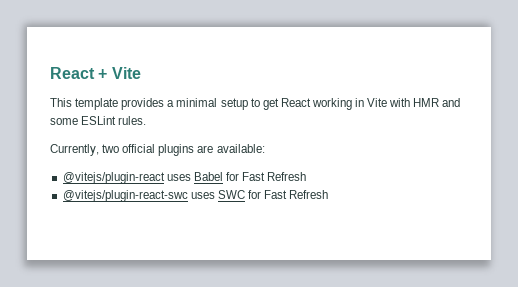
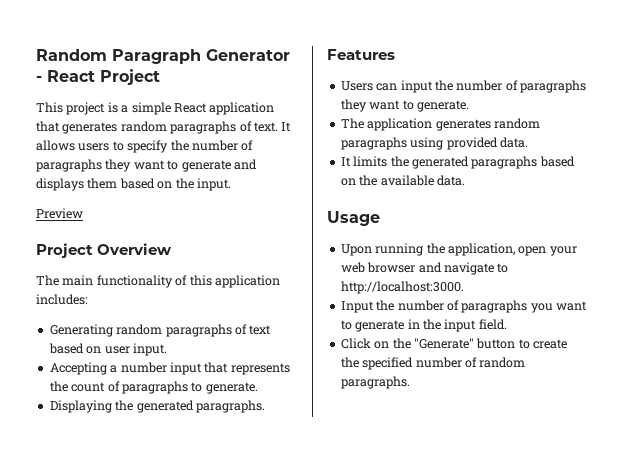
[50,67,141,79] [50,98,461,110] [50,116,147,125] [50,144,265,156] [62,172,307,184] [62,190,329,202] React + Vite // This template provides a minimal setup to get React working in Vite with HMR and some ESLint rules. // Currently, two official plugins are available: // @vitejs/plugin-react uses Babel for Fast Refresh // @vitejs/plugin-react-swc uses SWC for Fast Refresh -> [36,49,290,64] [36,69,160,85] [36,102,275,115] [36,121,292,134] [36,140,254,153] [36,159,257,172] [36,178,231,191] [36,208,83,219] [36,243,173,258] [36,275,280,288] [36,294,88,305] [49,324,272,337] [48,343,167,356] [49,362,290,375] [49,381,258,394] [49,400,265,413] [327,49,395,60] [340,80,586,93] [340,99,469,112] [340,118,540,131] [340,137,528,150] [340,156,575,169] [340,175,465,186] [327,211,380,226] [340,243,577,256] [340,262,509,275] [340,281,464,294] [340,300,587,313] [340,319,507,332] [340,338,567,349] [340,357,526,370] [340,376,410,389] Random Paragraph Generator - React Project // This project is a simple React application that generates random paragraphs of text. It allows users to specify the number of paragraphs they want to generate and displays them based on the input. // Preview // Project Overview // The main functionality of this application includes: // Generating random paragraphs of text based on user input. // Accepting a number input that represents the count of paragraphs to generate. // Displaying the generated paragraphs. // Features // Users can input the number of paragraphs they want to generate. // The application generates random paragraphs using provided data. // It limits the generated paragraphs based on the available data. // Usage // Upon running the application, open your web browser and navigate to http://localhost:3000. // Input the number of paragraphs you want to generate in the input field. // Click on the "Generate" button to create the specified number of random paragraphs.

